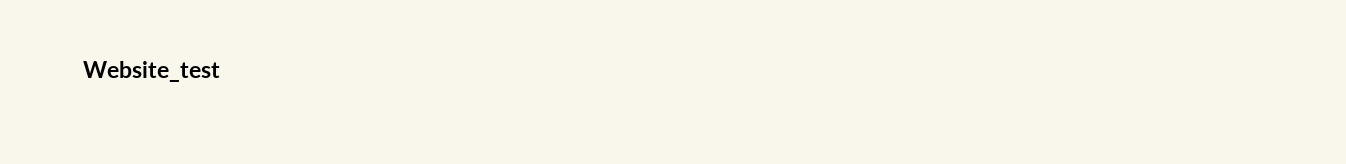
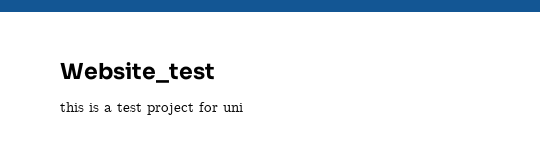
(220, 71) none -> [60,102,243,115] // this is a test project for uni

